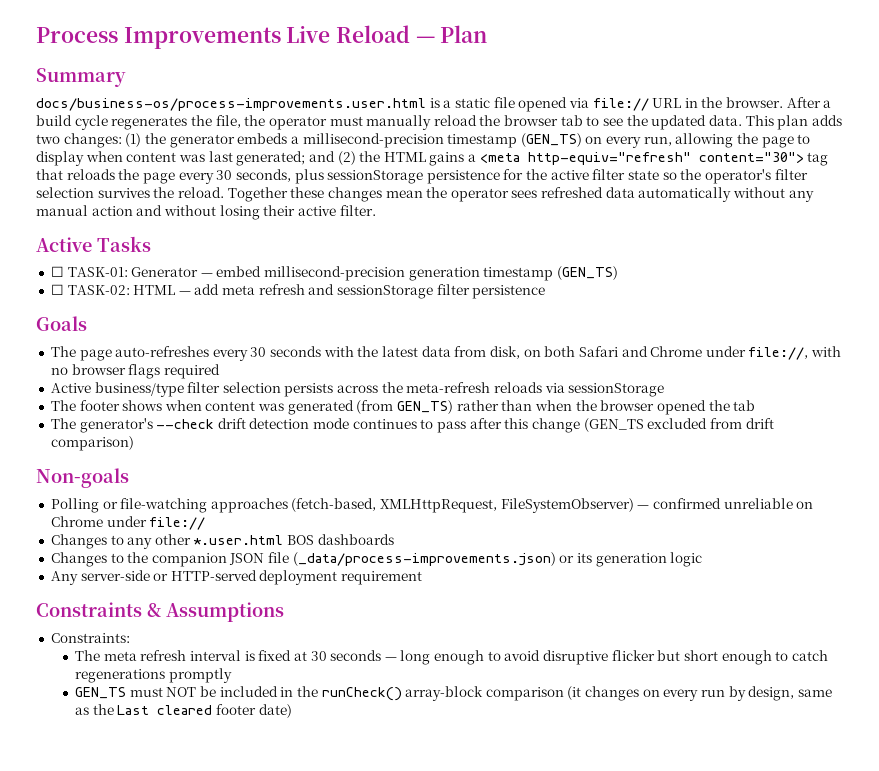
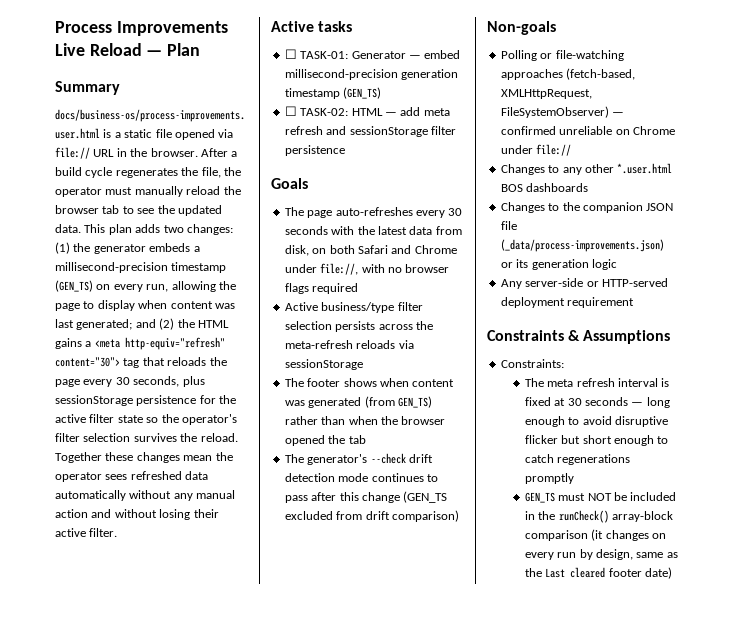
[97,236,151,252] Tasks -> [318,21,353,32] tasks

